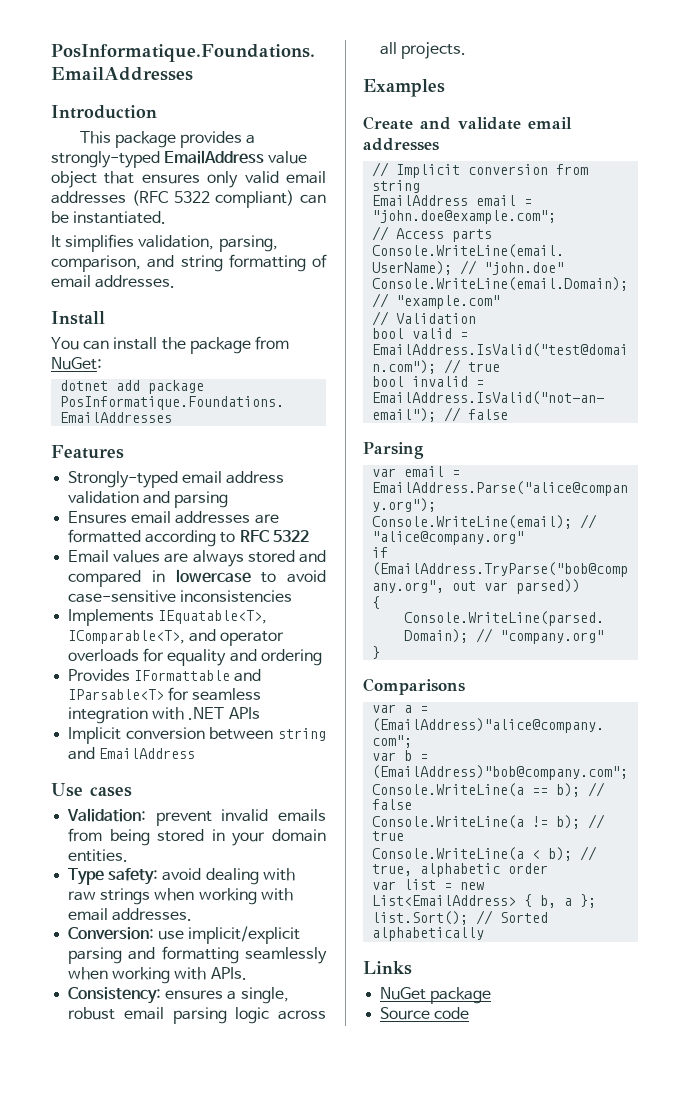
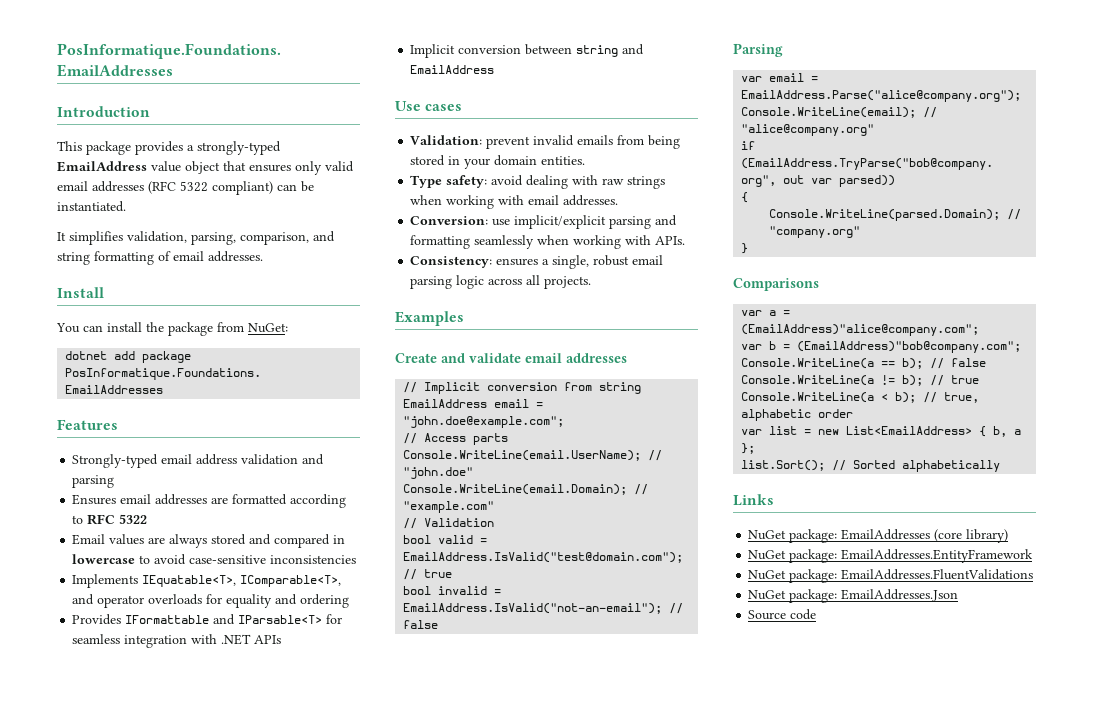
[430,987,492,1004] package -> [789,529,1009,543] [748,549,1034,563] [748,569,1034,583] [748,589,959,603] package: EmailAddresses (core library) // NuGet package: EmailAddresses.EntityFramework // NuGet package: EmailAddresses.FluentValidations // NuGet package: EmailAddresses.Json

